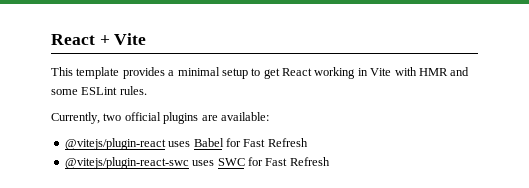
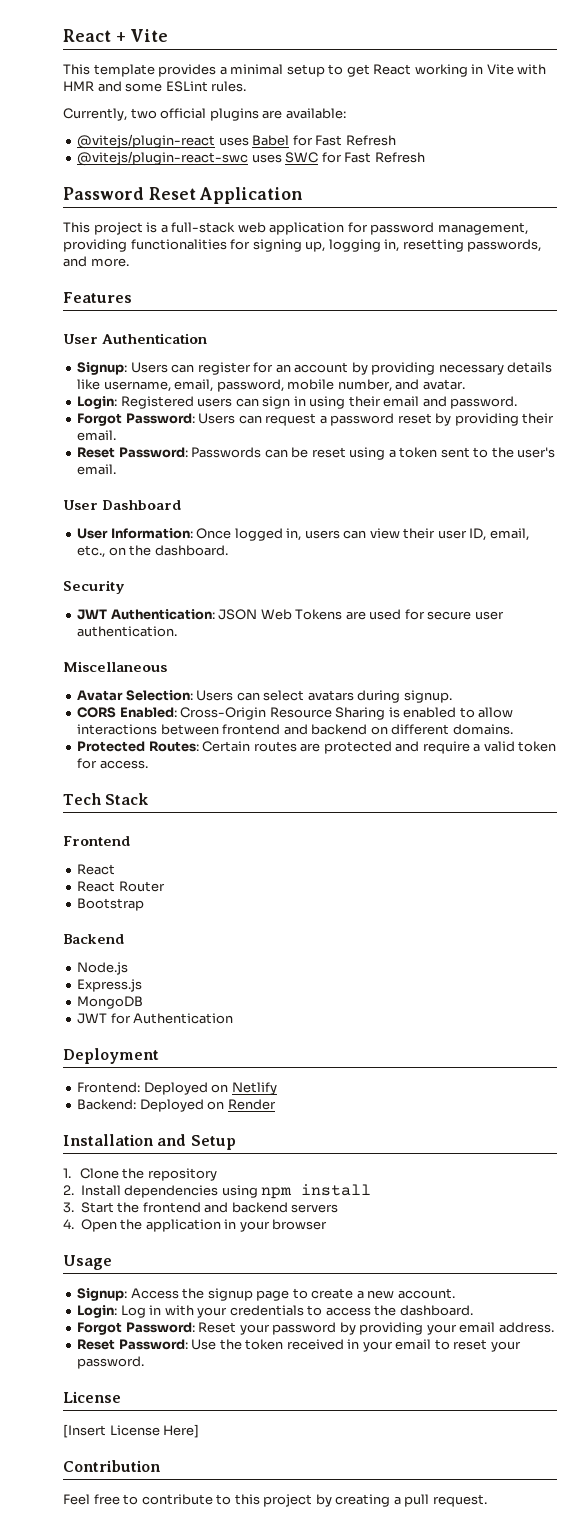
(330, 161) none -> [63,187,304,204] [63,222,528,235] [63,239,542,252] [63,256,129,267] [63,292,132,303] [63,333,208,344] [77,362,553,375] [77,379,465,392] [77,396,518,409] [77,413,555,426] [77,430,117,441] [77,447,556,460] [77,464,117,475] [63,500,182,510] [77,528,529,541] [77,545,228,558] [63,580,125,594] [77,609,504,620] [77,626,178,637] [63,661,167,672] [77,690,452,703] [77,707,514,720] [77,724,513,735] [77,741,557,754] [77,758,148,769] [63,793,149,805] [63,836,130,846] [77,864,116,875] [77,881,165,892] [77,898,145,911] [63,934,124,944] [77,962,129,975] [77,979,143,992] [77,996,144,1009] [77,1013,234,1024] [63,1048,159,1064] [77,1082,277,1095] [77,1099,276,1112] [63,1134,236,1150] [63,1168,217,1181] [63,1184,372,1199] [63,1202,339,1213] [63,1219,328,1232] [63,1255,112,1270] [77,1288,455,1301] [77,1305,473,1318] [77,1322,554,1335] [77,1339,521,1352] [77,1356,145,1369] [63,1391,121,1403] [63,1424,200,1438] [63,1460,161,1472] [63,1494,487,1507] // Password Reset Application // This project is a full-stack web application for password management, providing functionalities for signing up, logging in, resetting passwords, and more. // Features // User Authentication // Signup: Users can register for an account by providing necessary details like username, email, password, mobile number, and avatar. // Login: Registered users can sign in using their email and password. // Forgot Password: Users can request a password reset by providing their email. // Reset Password: Passwords can be reset using a token sent to the user's email. // User Dashboard // User Information: Once logged in, users can view their user ID, email, etc., on the dashboard. // Security // JWT Authentication: JSON Web Tokens are used for secure user authentication. // Miscellaneous // Avatar Selection: Users can select avatars during signup. // CORS Enabled: Cross-Origin Resource Sharing is enabled to allow interactions between frontend and backend on different domains. // Protected Routes: Certain routes are protected and require a valid token for access. // Tech Stack // Frontend // React // React Router // Bootstrap // Backend // Node.js // Express.js // MongoDB // JWT for Authentication // Deployment // Frontend: Deployed on Netlify // Backend: Deployed on Render // Installation and Setup // 1. Clone the repository // 2. Install dependencies using npm install // 3. Start the frontend and backend servers // 4. Open the application in your browser // Usage // Signup: Access the signup page to create a new account. // Login: Log in with your credentials to access the dashboard. // Forgot Password: Reset your password by providing your email address. // Reset Password: Use the token received in your email to reset your password. // License // [Insert License Here] // Contribution // Feel free to contribute to this project by creating a pull request.

